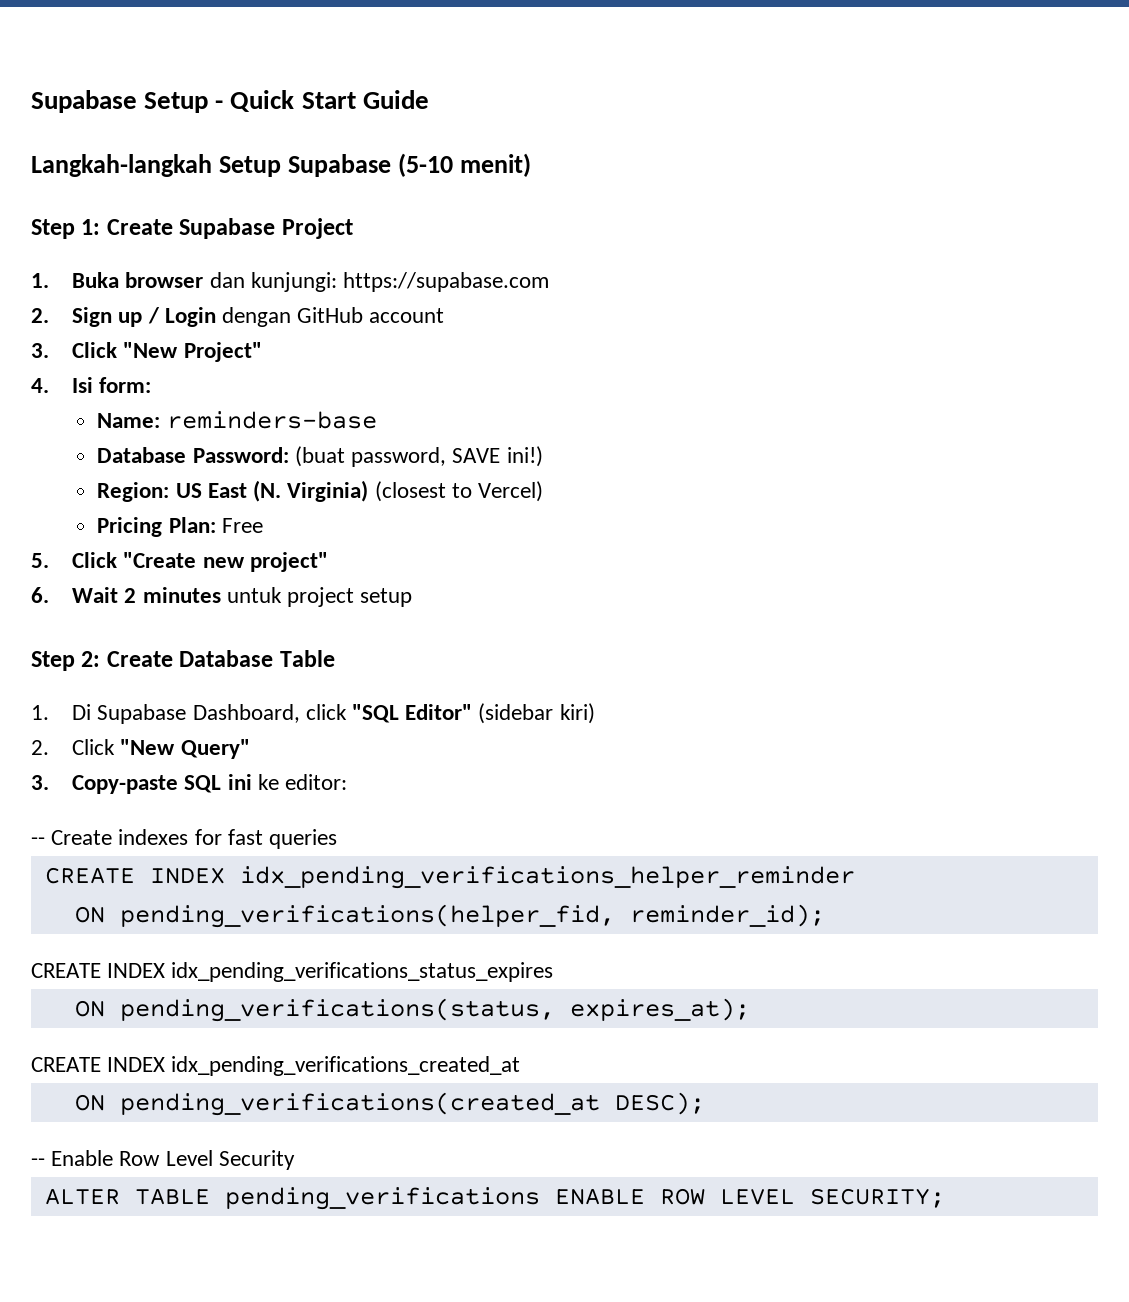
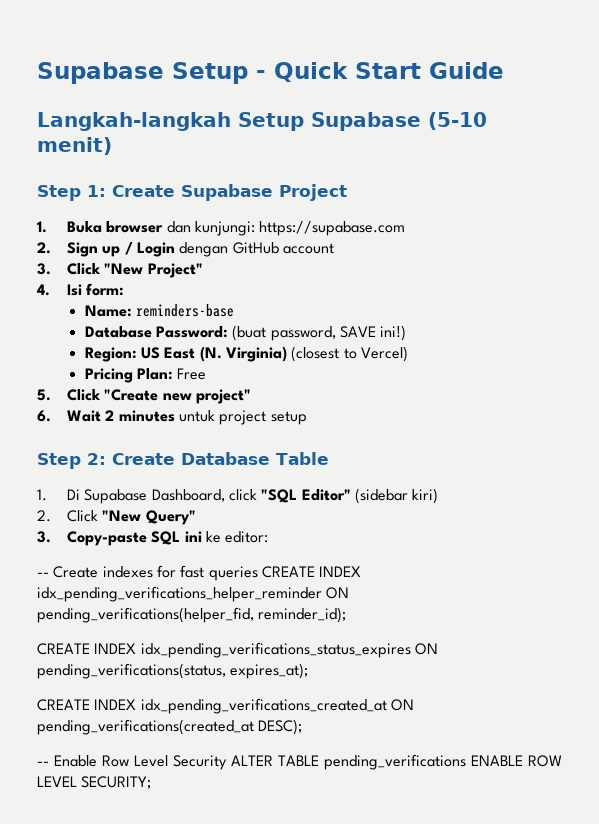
(338, 839) // -> (258, 573) none
(855, 877) // -> (322, 594) none
(554, 972) // -> (411, 650) none
(521, 1066) // -> (387, 706) none
(295, 1160) // -> (227, 762) none

